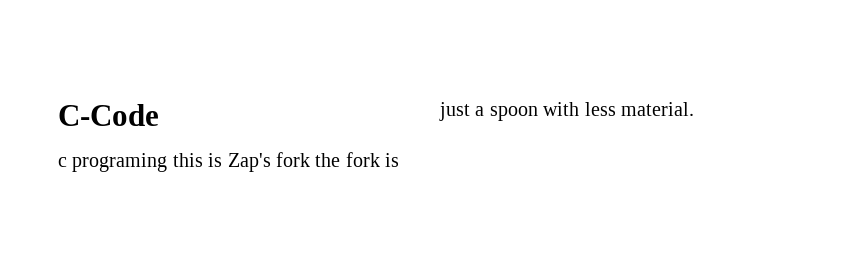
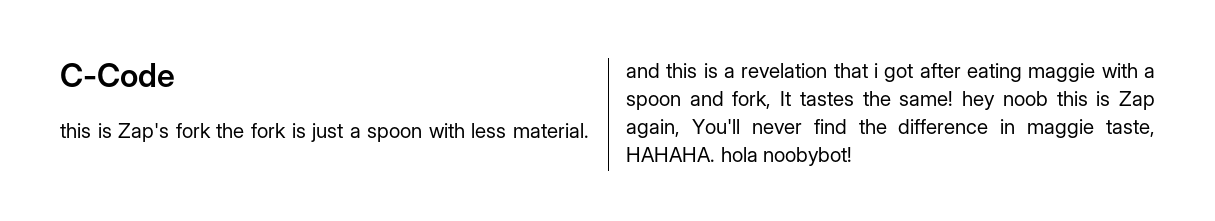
[58,153,168,172] c programing -> (175, 75) none
(694, 109) none -> [626,63,1155,82] [626,91,1155,110] [626,119,1155,138] [626,147,853,166] and this is a revelation that i got after eating maggie with a spoon and fork, It tastes the same! hey noob this is Zap again, You'll never find the difference in maggie taste, HAHAHA. hola noobybot!

